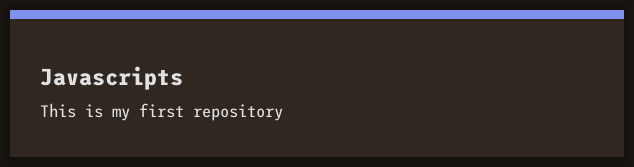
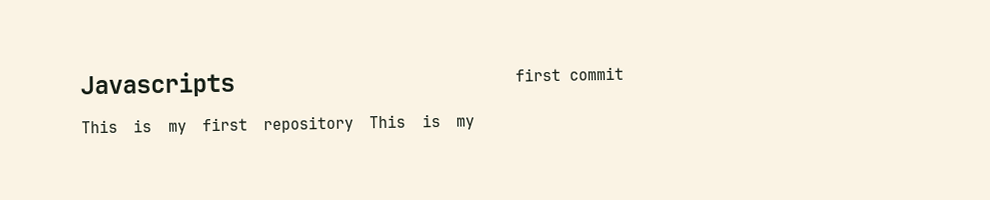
(283, 112) none -> [369,113,475,130] [515,66,624,82] This is my first commit

